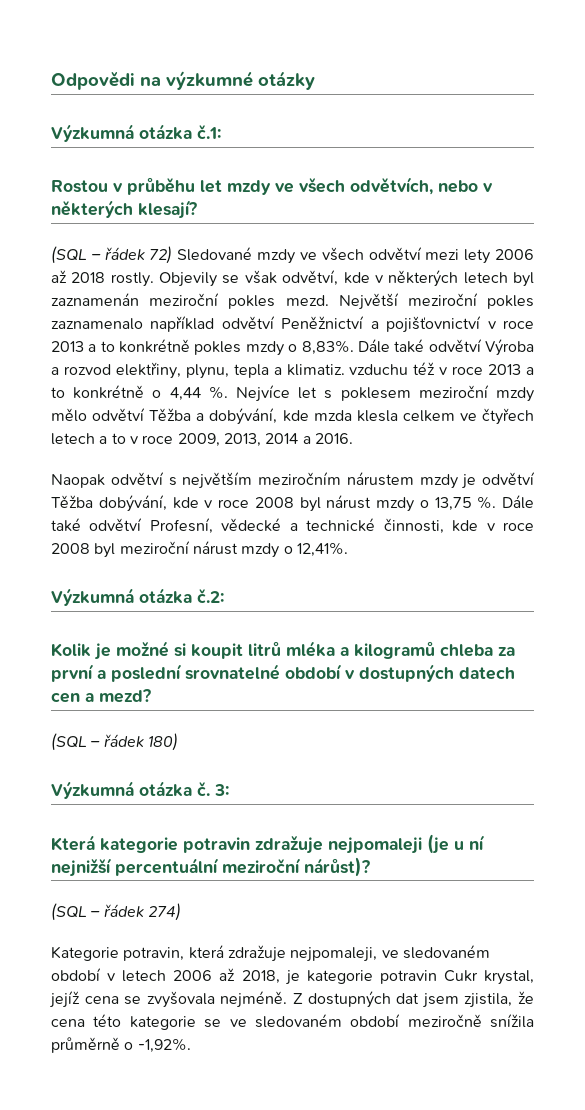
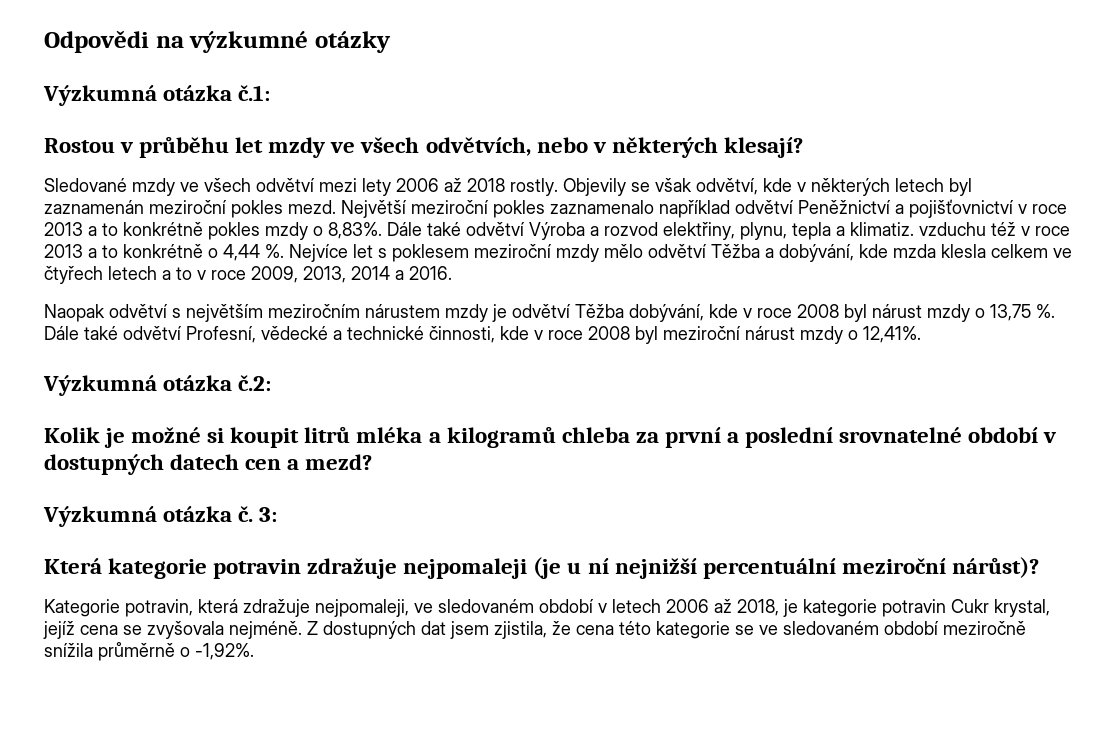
[51,246,173,264] (SQL – řádek 72) -> (803, 147) none
[51,733,178,751] // (SQL – řádek 180) -> (373, 462) none
[51,903,181,921] // (SQL – řádek 274) -> (1039, 567) none

